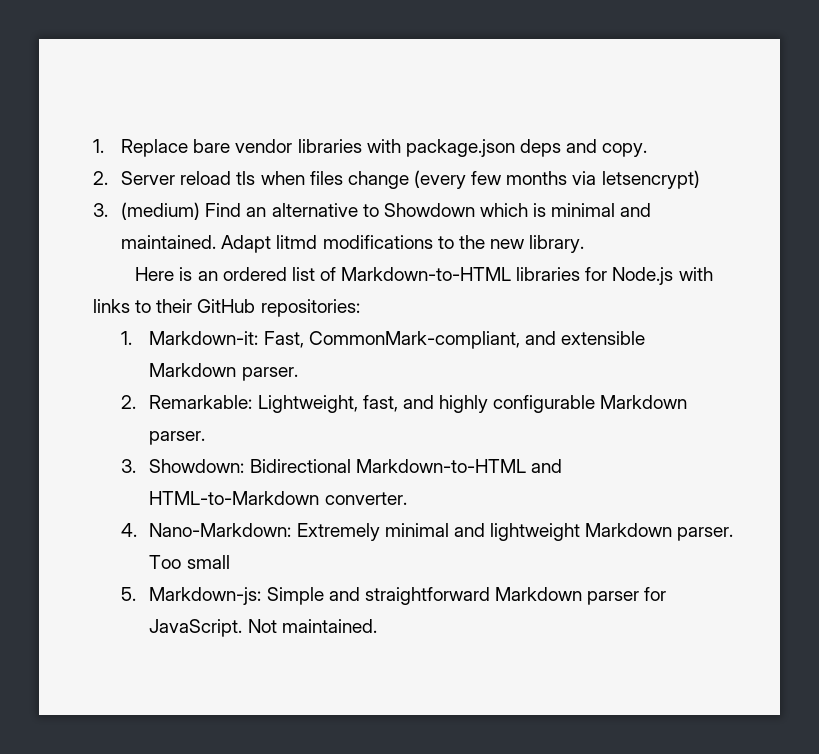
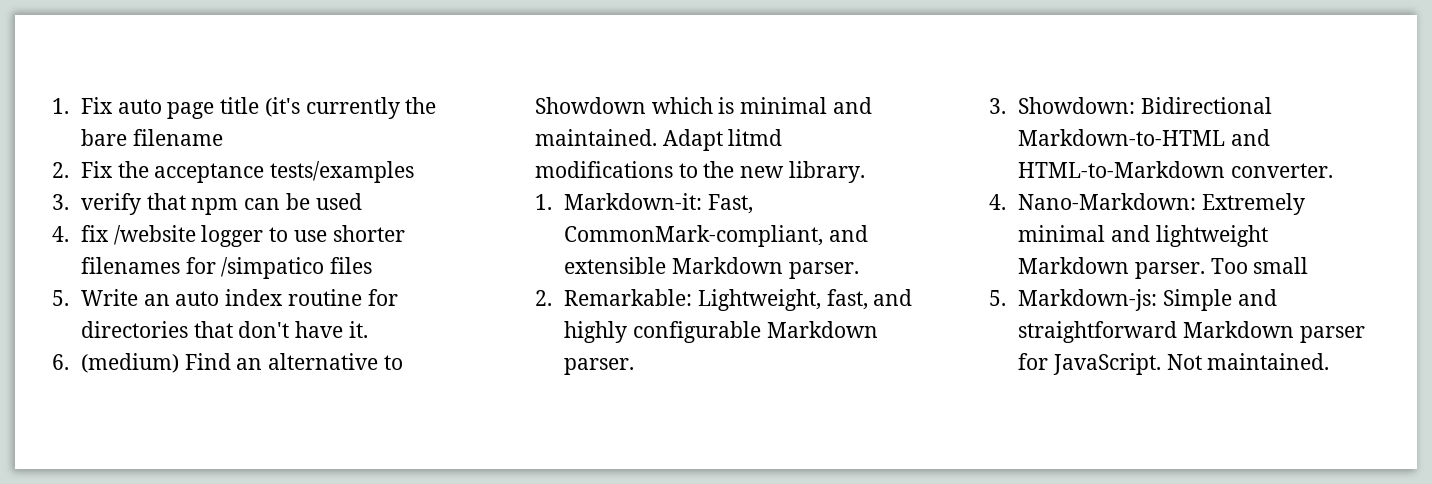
[93,139,648,157] [93,170,700,189] [93,203,108,217] 1. Replace bare vendor libraries with package.json deps and copy. // 2. Server reload tls when files change (every few months via letsencrypt) // 3. -> [52,97,437,119] [81,129,223,146] [52,161,415,183] [52,193,362,215] [52,225,405,247] [81,257,373,279] [52,289,398,306] [81,321,368,338] [52,354,69,370] 1. Fix auto page title (it's currently the bare filename // 2. Fix the acceptance tests/examples // 3. verify that npm can be used // 4. fix /website logger to use shorter filenames for /simpatico files // 5. Write an auto index routine for directories that don't have it. // 6.
[135,267,713,285] [93,299,360,317] // Here is an ordered list of Markdown-to-HTML libraries for Node.js with links to their GitHub repositories: -> (865, 172) none

